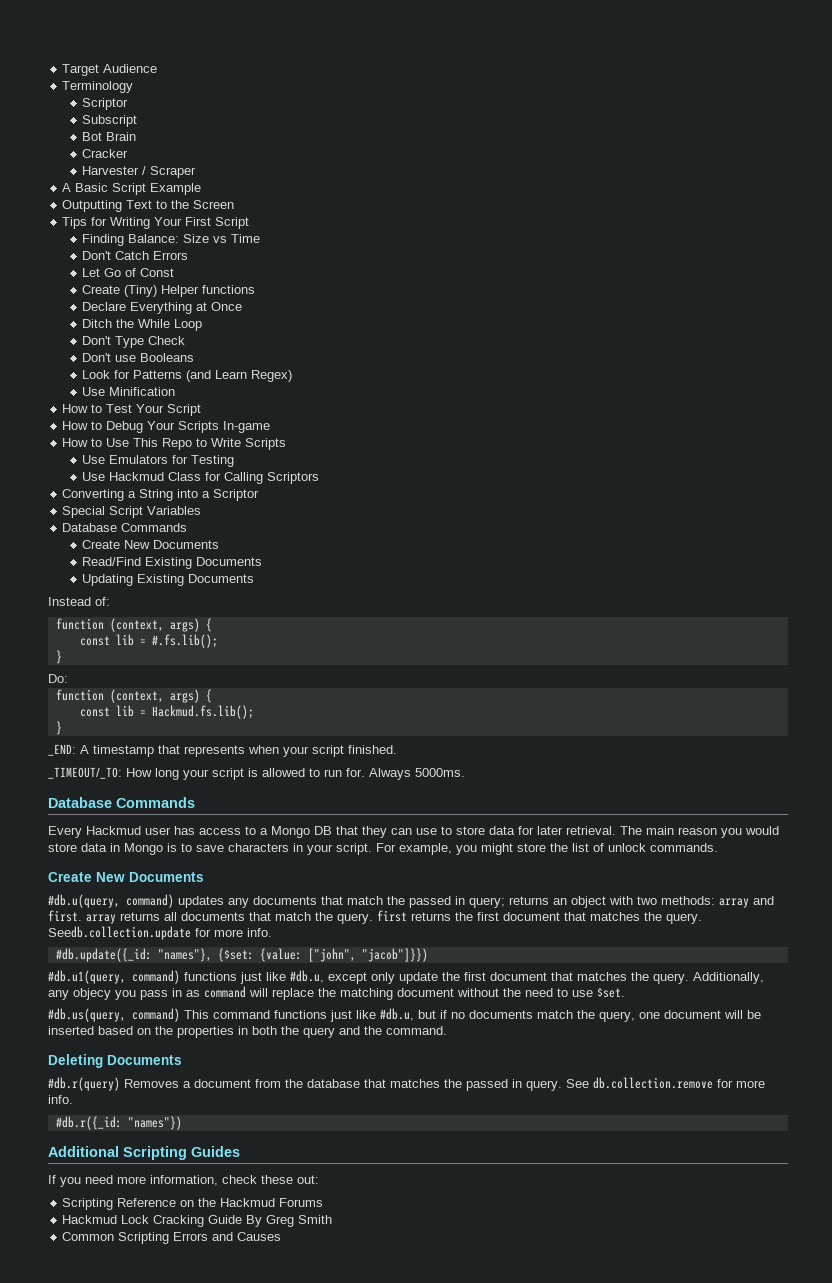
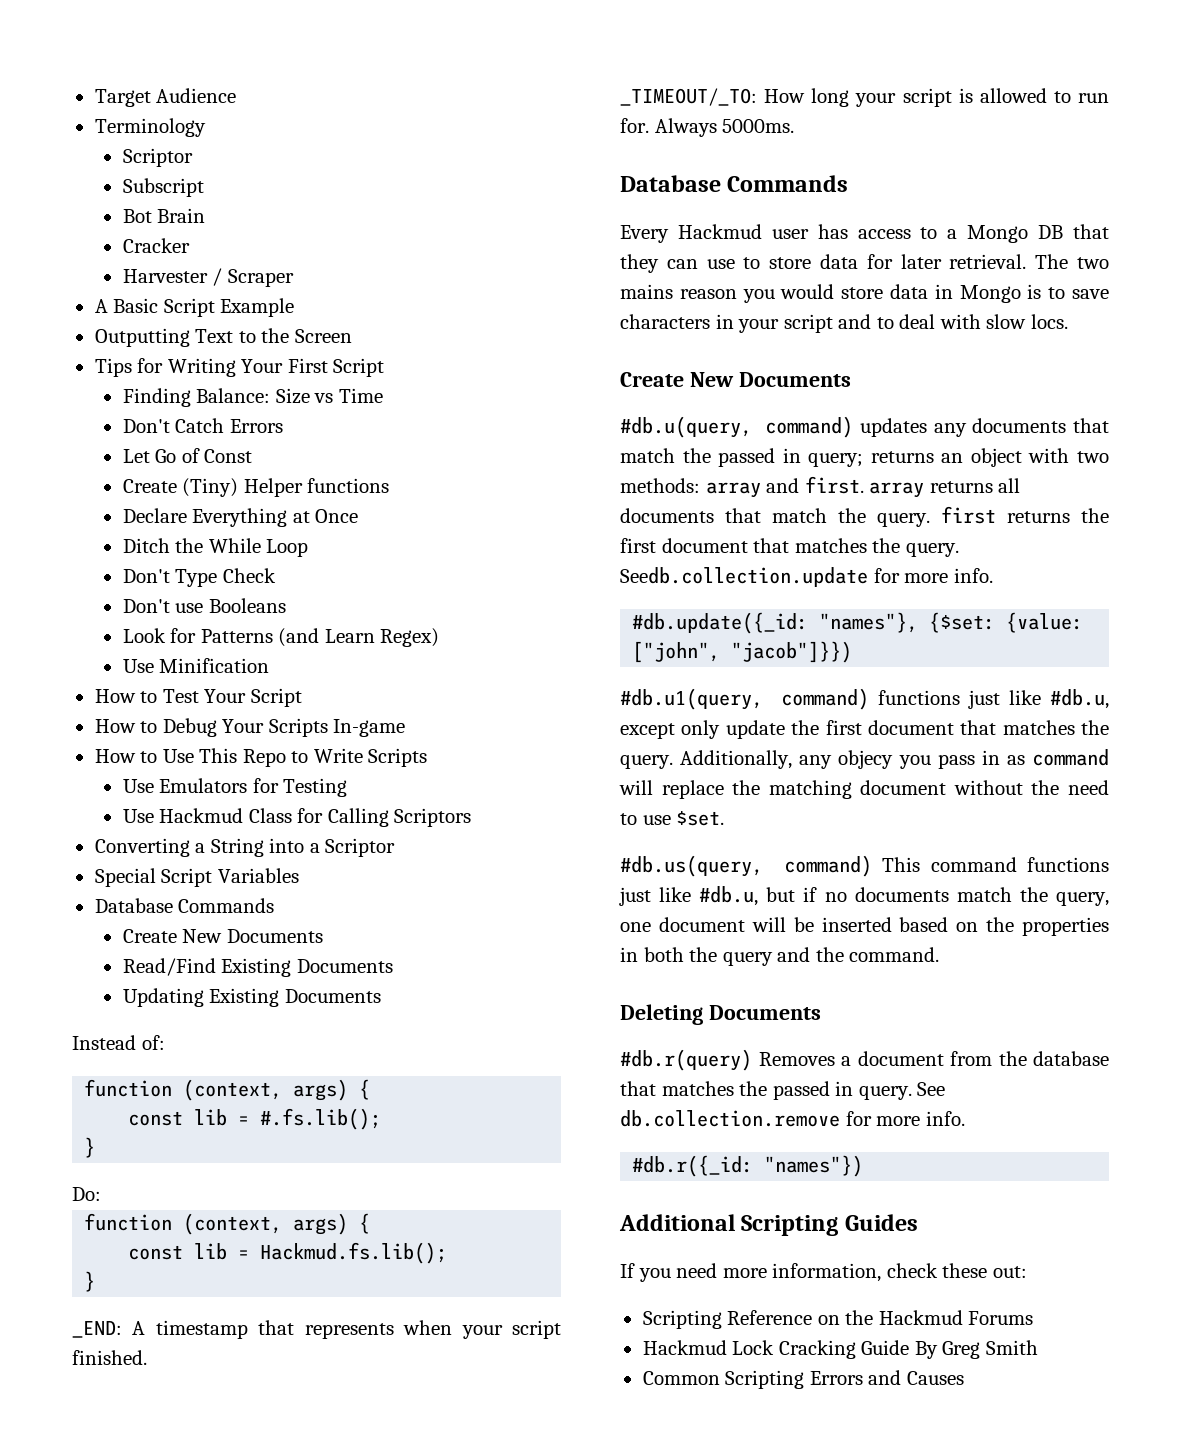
[646,826,674,835] main -> [1077,257,1109,269] [620,284,673,299] two mains
[336,843,718,855] script. For example, you might store the list of unlock commands. -> [783,314,1068,333] script and to deal with slow locs.

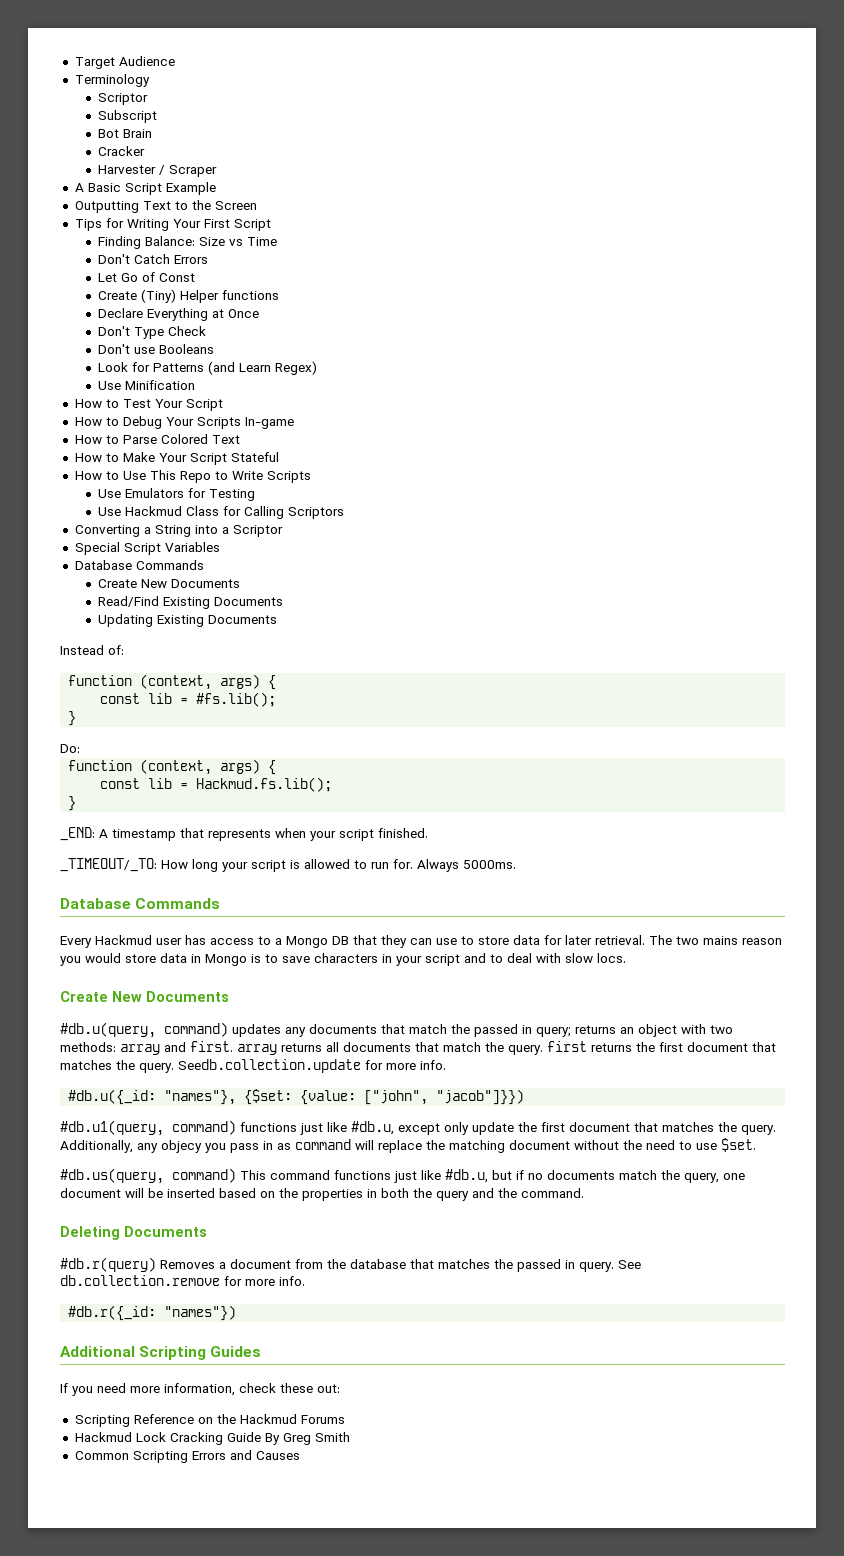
[122,538,309,557] // Ditch the While Loop -> (260, 313) none
(406, 728) none -> [74,434,240,444] [74,452,279,465] // How to Parse Colored Text // How to Make Your Script Stateful
[260,1108,382,1130] #.fs.lib(); -> [196,692,277,707] #fs.lib();
[632,612,809,634] #db.update({_id: -> [68,1089,157,1105] #db.u({_id:

